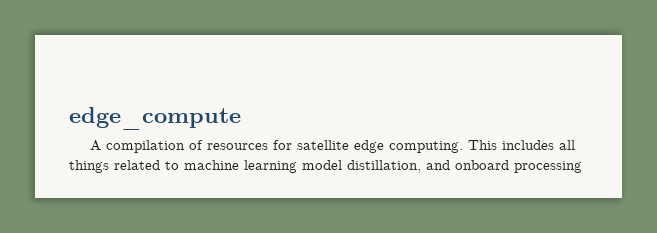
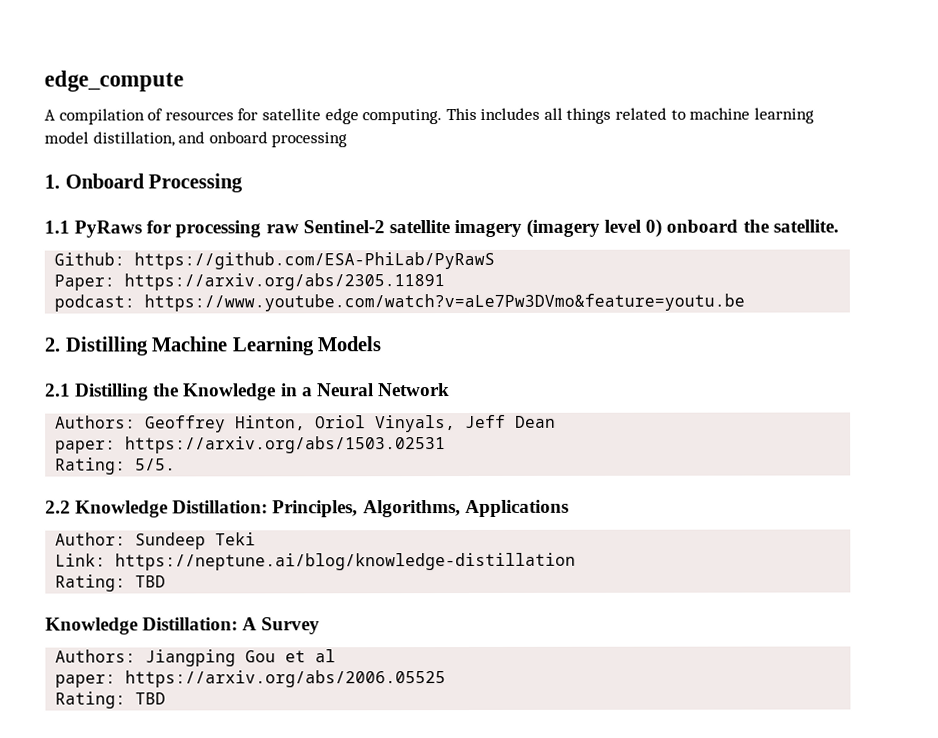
(582, 167) none -> [44,173,244,193] [44,218,839,238] [54,251,496,270] [54,273,446,291] [54,293,746,312] [44,336,382,356] [45,383,450,401] [55,414,557,433] [55,436,447,454] [55,457,177,475] [45,499,569,518] [55,532,257,550] [55,552,577,571] [55,574,167,592] [45,617,321,635] [55,649,337,667] [55,670,447,688] [55,691,167,709] // 1. Onboard Processing // 1.1 PyRaws for processing raw Sentinel-2 satellite imagery (imagery level 0) onboard the satellite. // Github: https://github.com/ESA-PhiLab/PyRawS // Paper: https://arxiv.org/abs/2305.11891 // podcast: https://www.youtube.com/watch?v=aLe7Pw3DVmo&feature=youtu.be // 2. Distilling Machine Learning Models // 2.1 Distilling the Knowledge in a Neural Network // Authors: Geoffrey Hinton, Oriol Vinyals, Jeff Dean // paper: https://arxiv.org/abs/1503.02531 // Rating: 5/5. // 2.2 Knowledge Distillation: Principles, Algorithms, Applications // Author: Sundeep Teki // Link: https://neptune.ai/blog/knowledge-distillation // Rating: TBD // Knowledge Distillation: A Survey // Authors: Jiangping Gou et al // paper: https://arxiv.org/abs/2006.05525 // Rating: TBD

